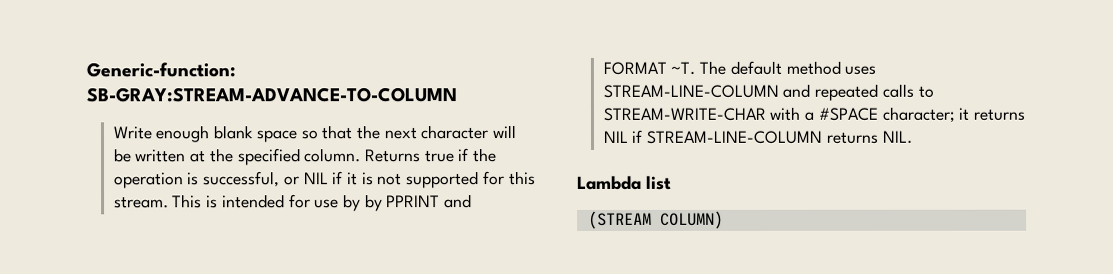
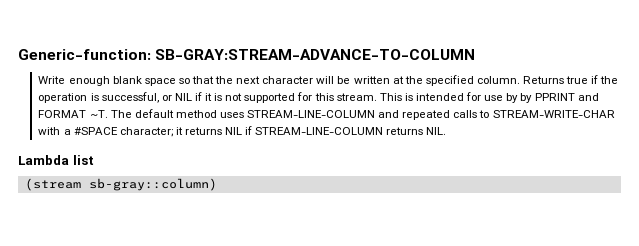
[587,210,724,229] (STREAM COLUMN) -> [24,178,217,191] (stream sb-gray::column)

